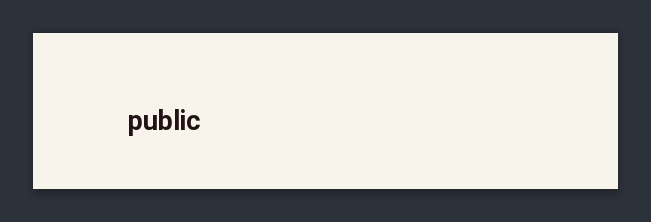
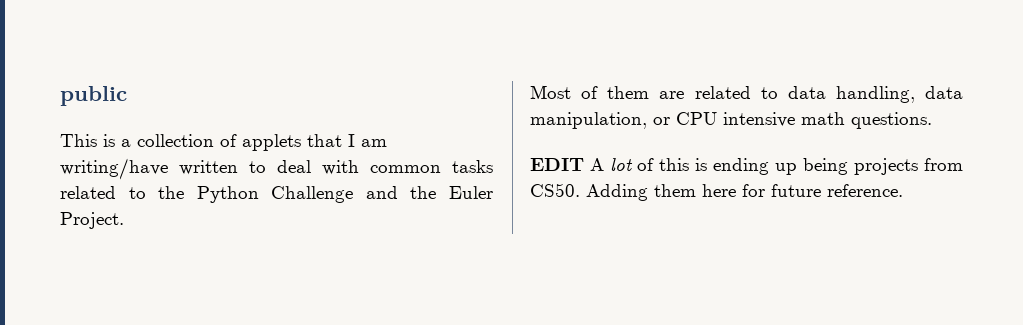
(201, 122) none -> [60,134,387,151] [60,158,493,180] [60,186,493,203] [60,212,124,229] [530,85,963,103] [530,112,932,129] [530,158,963,175] [530,183,903,201] // This is a collection of applets that I am writing/have written to deal with common tasks related to the Python Challenge and the Euler Project. // Most of them are related to data handling, data manipulation, or CPU intensive math questions. // EDIT A lot of this is ending up being projects from CS50. Adding them here for future reference.

